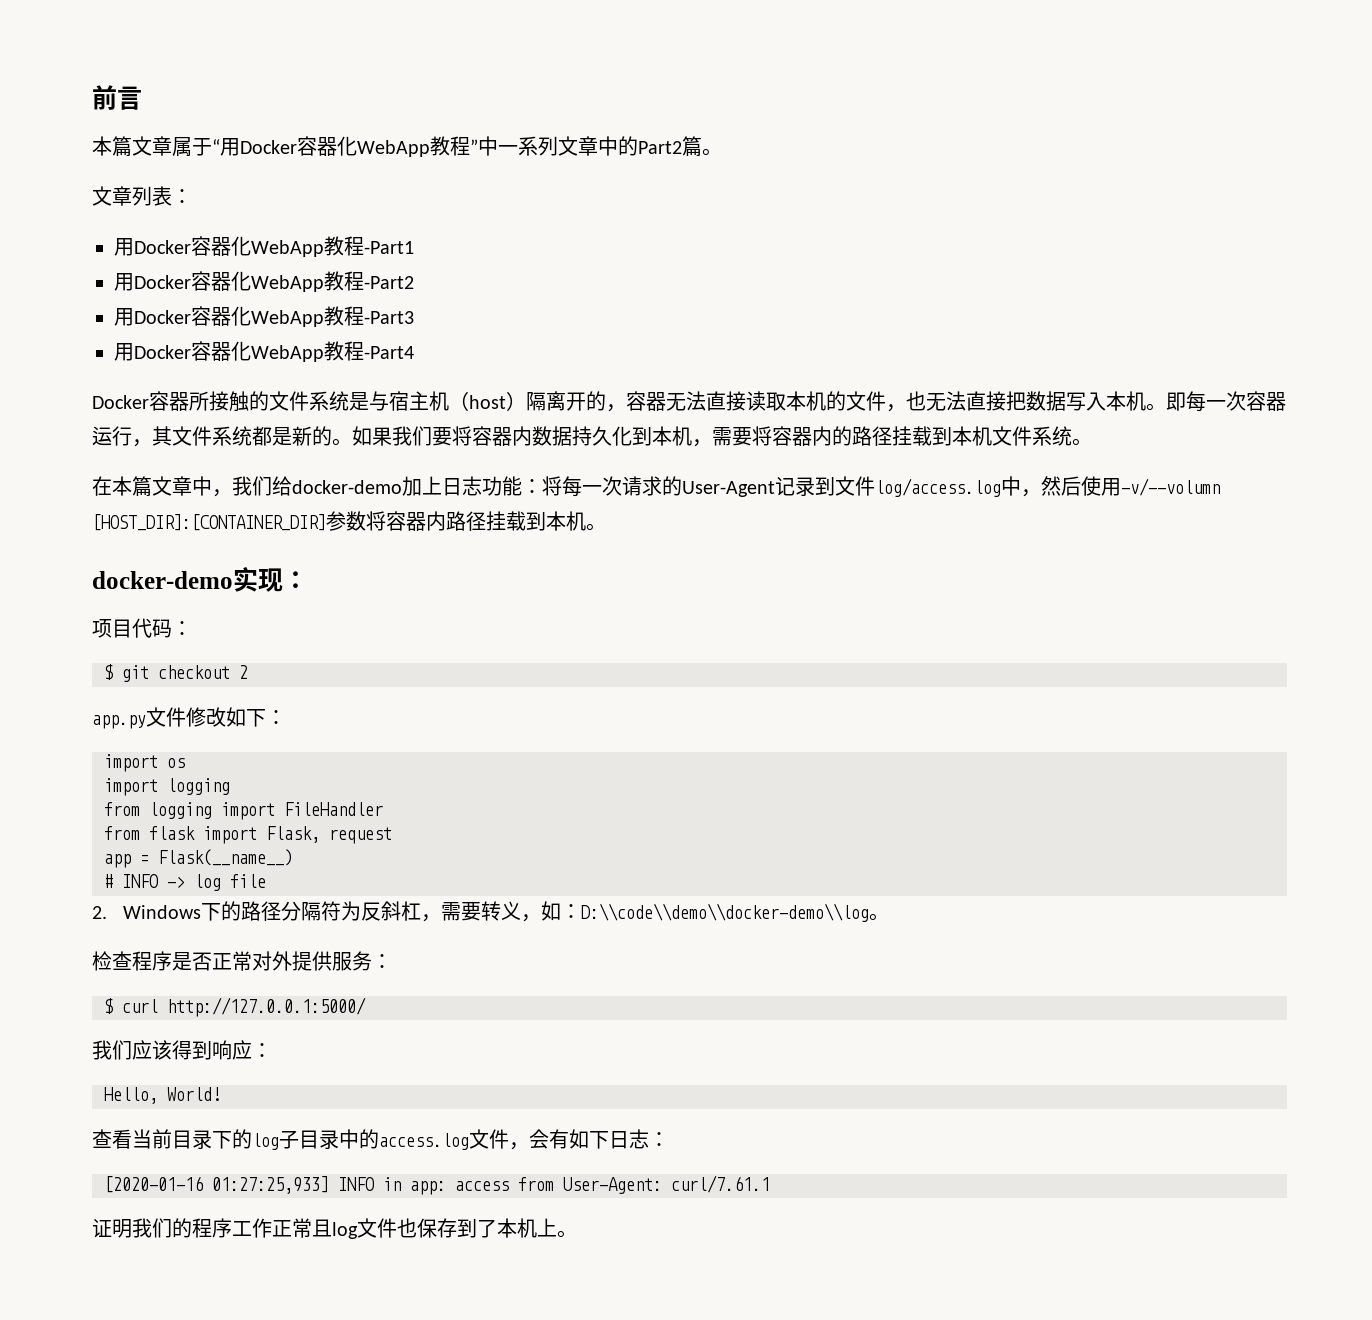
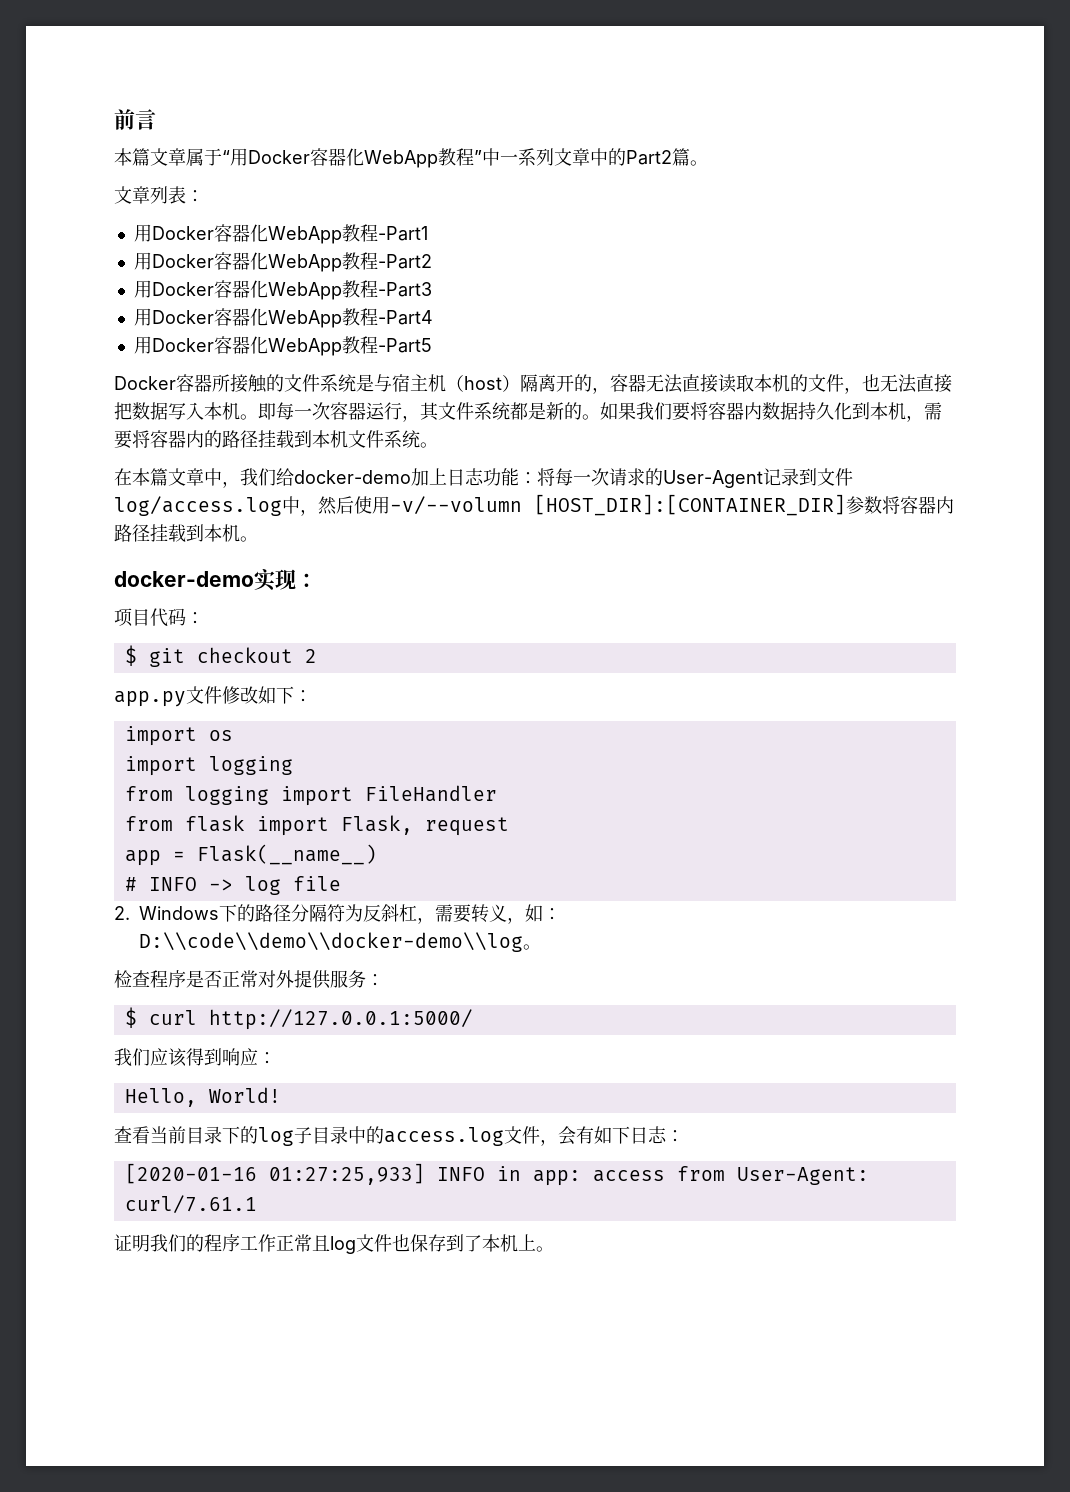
(414, 352) none -> [133,336,432,356] // 用Docker容器化WebApp教程-Part5

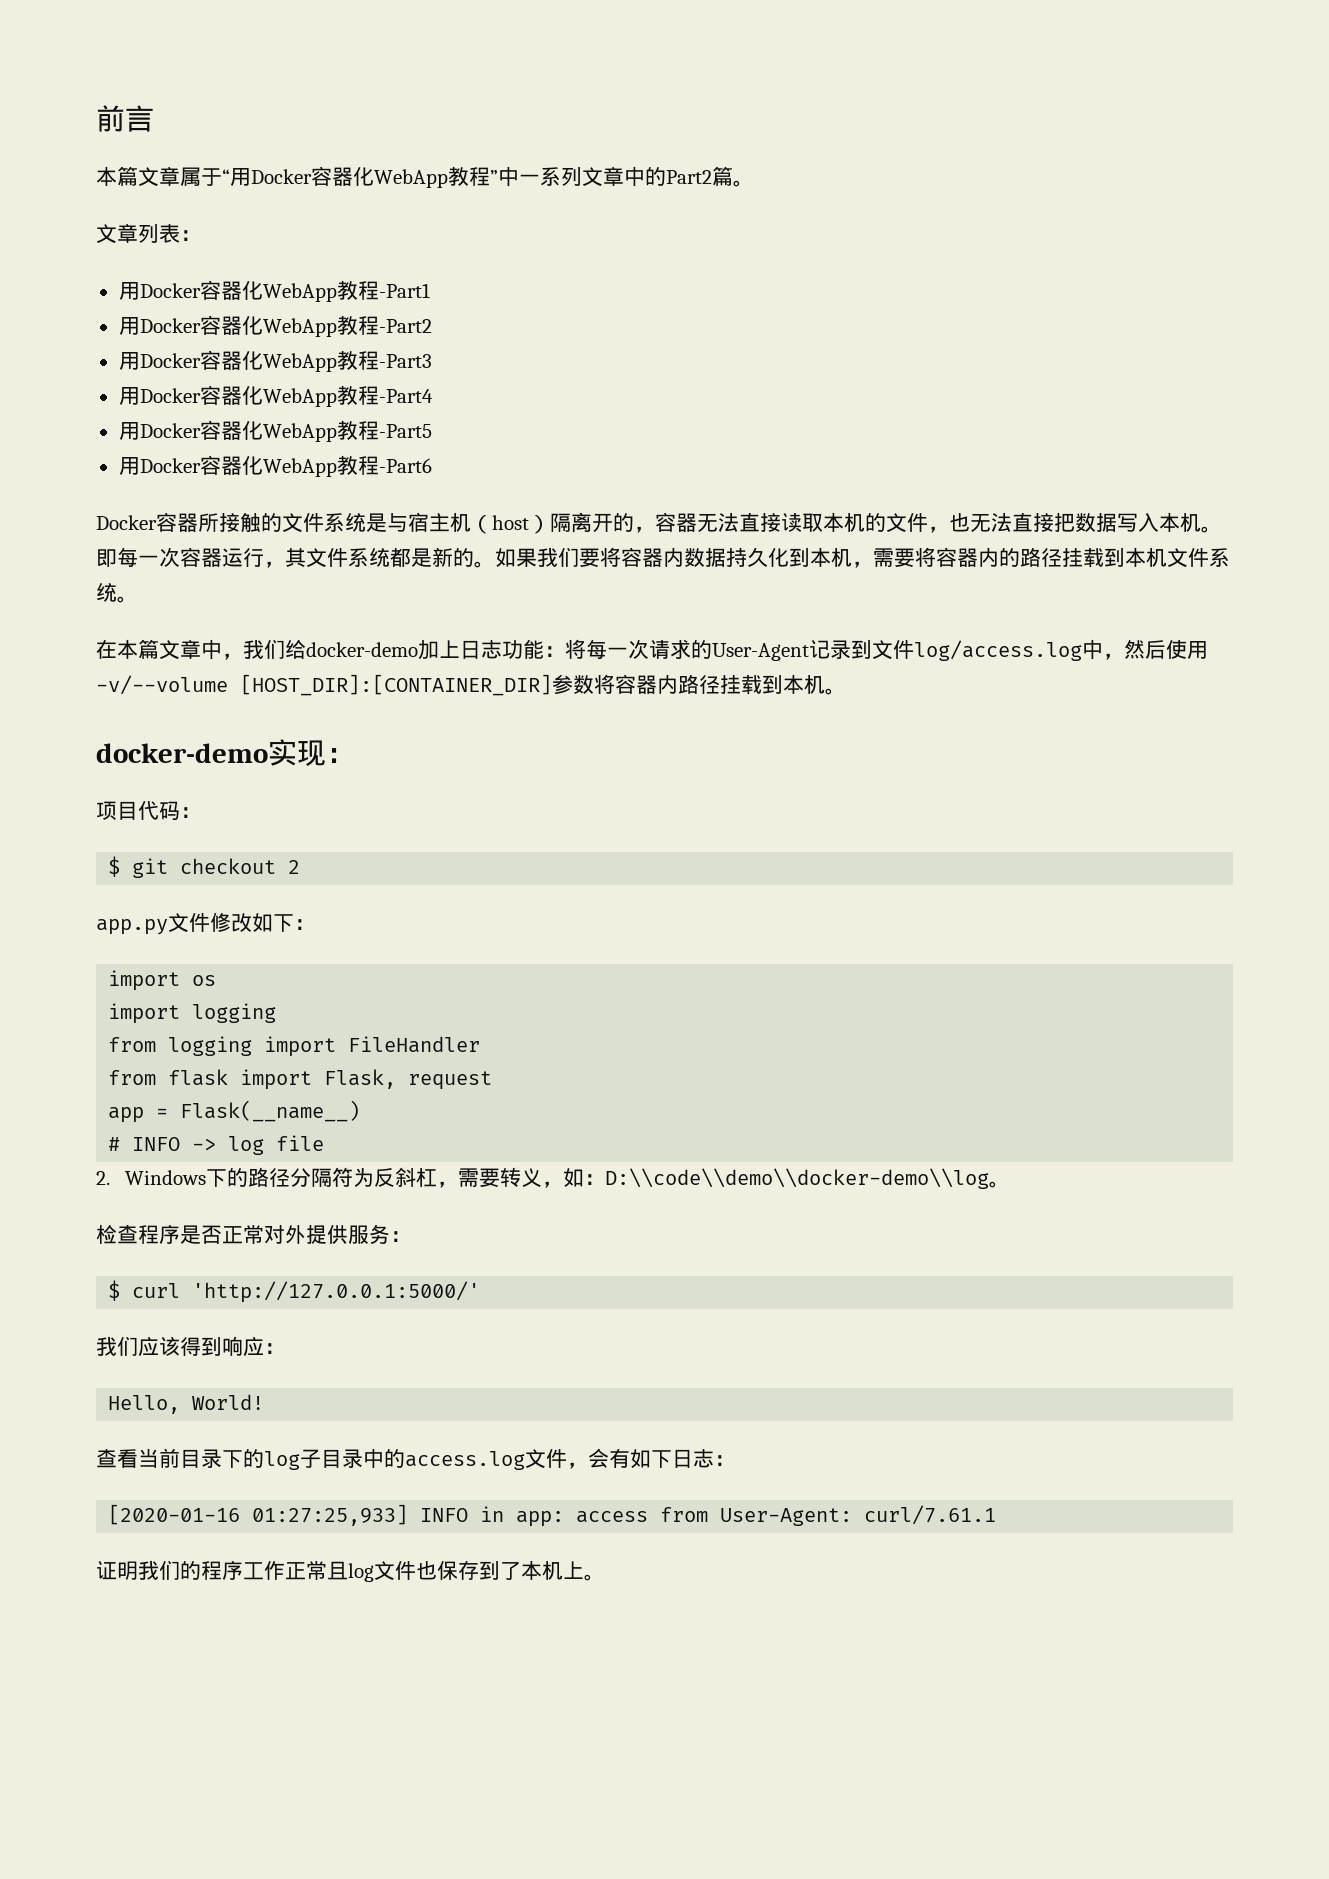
(432, 345) none -> [118,455,432,477] // 用Docker容器化WebApp教程-Part6
[390,496,522,514] -v/--volumn -> [96,675,228,695] -v/--volume
[208,1009,473,1030] http://127.0.0.1:5000/ -> [192,1281,481,1303] 'http://127.0.0.1:5000/'

